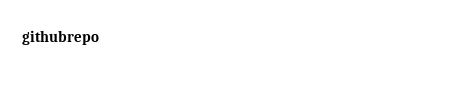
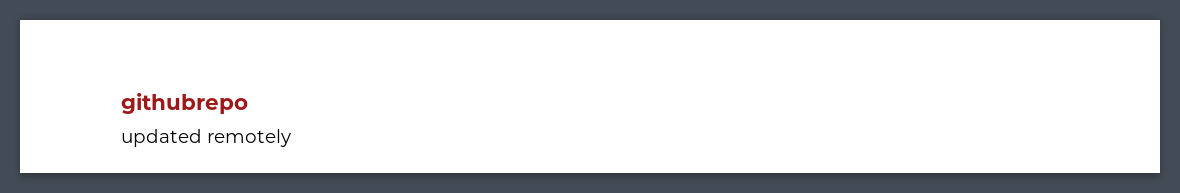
(99, 37) none -> [121,129,291,147] // updated remotely

